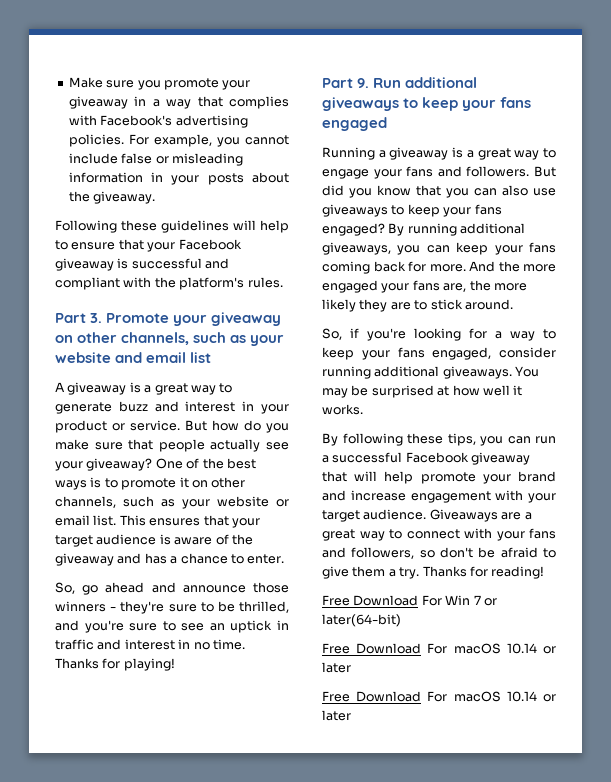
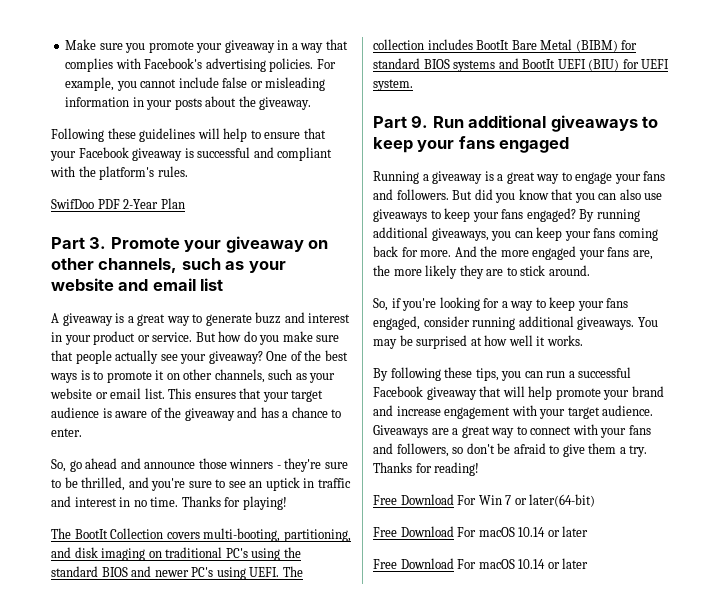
(283, 282) none -> [51,198,185,209] // SwifDoo PDF 2-Year Plan
(175, 664) none -> [51,528,351,542] [51,547,301,561] [51,566,303,580] [373,39,638,52] [373,58,670,72] [373,79,413,91] // The BootIt Collection covers multi-booting, partitioning, and disk imaging on traditional PC's using the standard BIOS and newer PC's using UEFI. The collection includes BootIt Bare Metal (BIBM) for standard BIOS systems and BootIt UEFI (BIU) for UEFI system.

